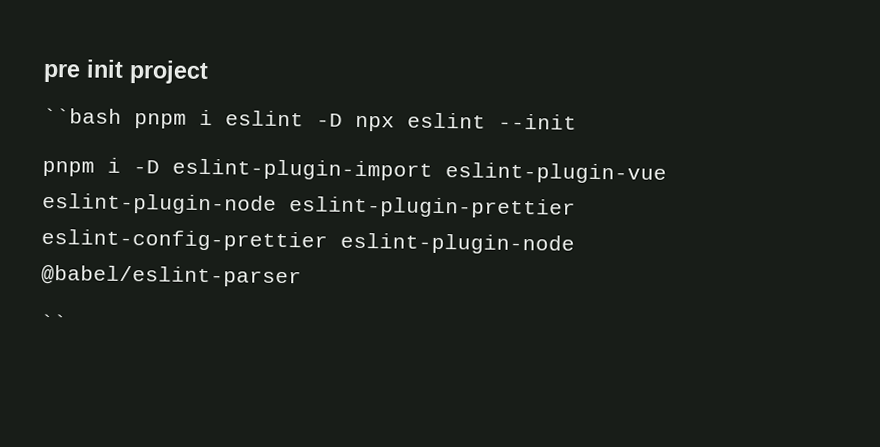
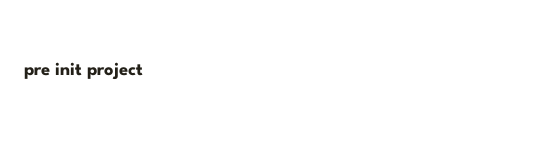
[43,107,577,132] [42,157,667,184] [42,192,576,219] [41,228,575,255] [41,264,302,288] [40,313,67,330] // ``bash pnpm i eslint -D npx eslint --init // pnpm i -D eslint-plugin-import eslint-plugin-vue eslint-plugin-node eslint-plugin-prettier eslint-config-prettier eslint-plugin-node @babel/eslint-parser // `` -> (143, 71) none

